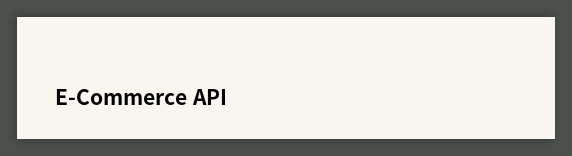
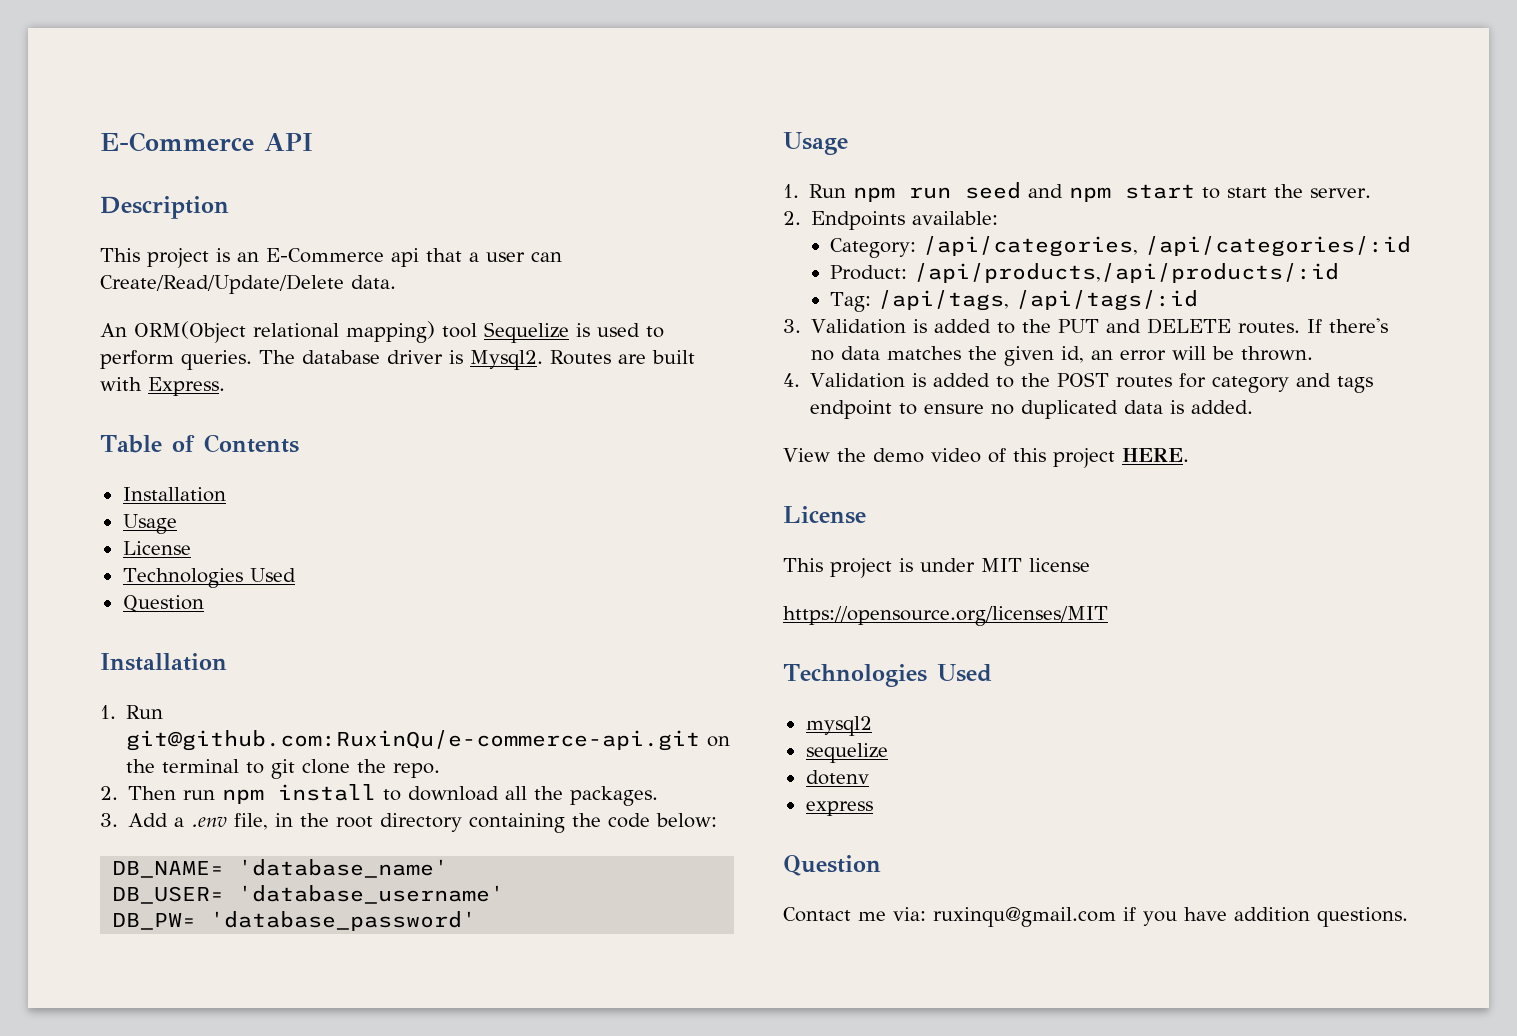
(227, 97) none -> [100,196,229,219] [100,248,562,268] [100,274,396,294] [100,321,664,343] [100,350,695,370] [100,377,225,396] [100,434,299,453] [122,487,226,502] [122,514,177,534] [122,541,191,555] [122,568,296,588] [122,595,204,613] [100,653,227,671] [100,705,164,719] [126,730,731,751] [126,759,441,779] [100,784,659,806] [100,813,718,833] [112,859,449,878] [112,885,505,904] [112,911,477,931] [783,132,848,155] [783,182,1372,202] [783,211,999,230] [830,236,1412,258] [830,263,1340,283] [830,290,1199,312] [783,318,1389,334] [811,346,1314,366] [783,372,1374,393] [810,400,1254,419] [783,448,1189,468] [783,506,866,524] [783,558,1090,578] [783,606,1108,626] [783,664,992,687] [805,716,872,736] [805,743,888,763] [805,770,869,785] [805,801,873,816] [783,855,881,876] [783,907,1408,927] // Description // This project is an E-Commerce api that a user can Create/Read/Update/Delete data. // An ORM(Object relational mapping) tool Sequelize is used to perform queries. The database driver is Mysql2. Routes are built with Express. // Table of Contents // Installation // Usage // License // Technologies Used // Question // Installation // 1. Run git@github.com:RuxinQu/e-commerce-api.git on the terminal to git clone the repo. // 2. Then run npm install to download all the packages. // 3. Add a .env file, in the root directory containing the code below: // DB_NAME= 'database_name' // DB_USER= 'database_username' // DB_PW= 'database_password' // Usage // 1. Run npm run seed and npm start to start the server. // 2. Endpoints available: // Category: /api/categories, /api/categories/:id // Product: /api/products,/api/products/:id // Tag: /api/tags, /api/tags/:id // 3. Validation is added to the PUT and DELETE routes. If there's no data matches the given id, an error will be thrown. // 4. Validation is added to the POST routes for category and tags endpoint to ensure no duplicated data is added. // View the demo video of this project HERE. // License // This project is under MIT license // https://opensource.org/licenses/MIT // Technologies Used // mysql2 // sequelize // dotenv // express // Question // Contact me via: ruxinqu@gmail.com if you have addition questions.

